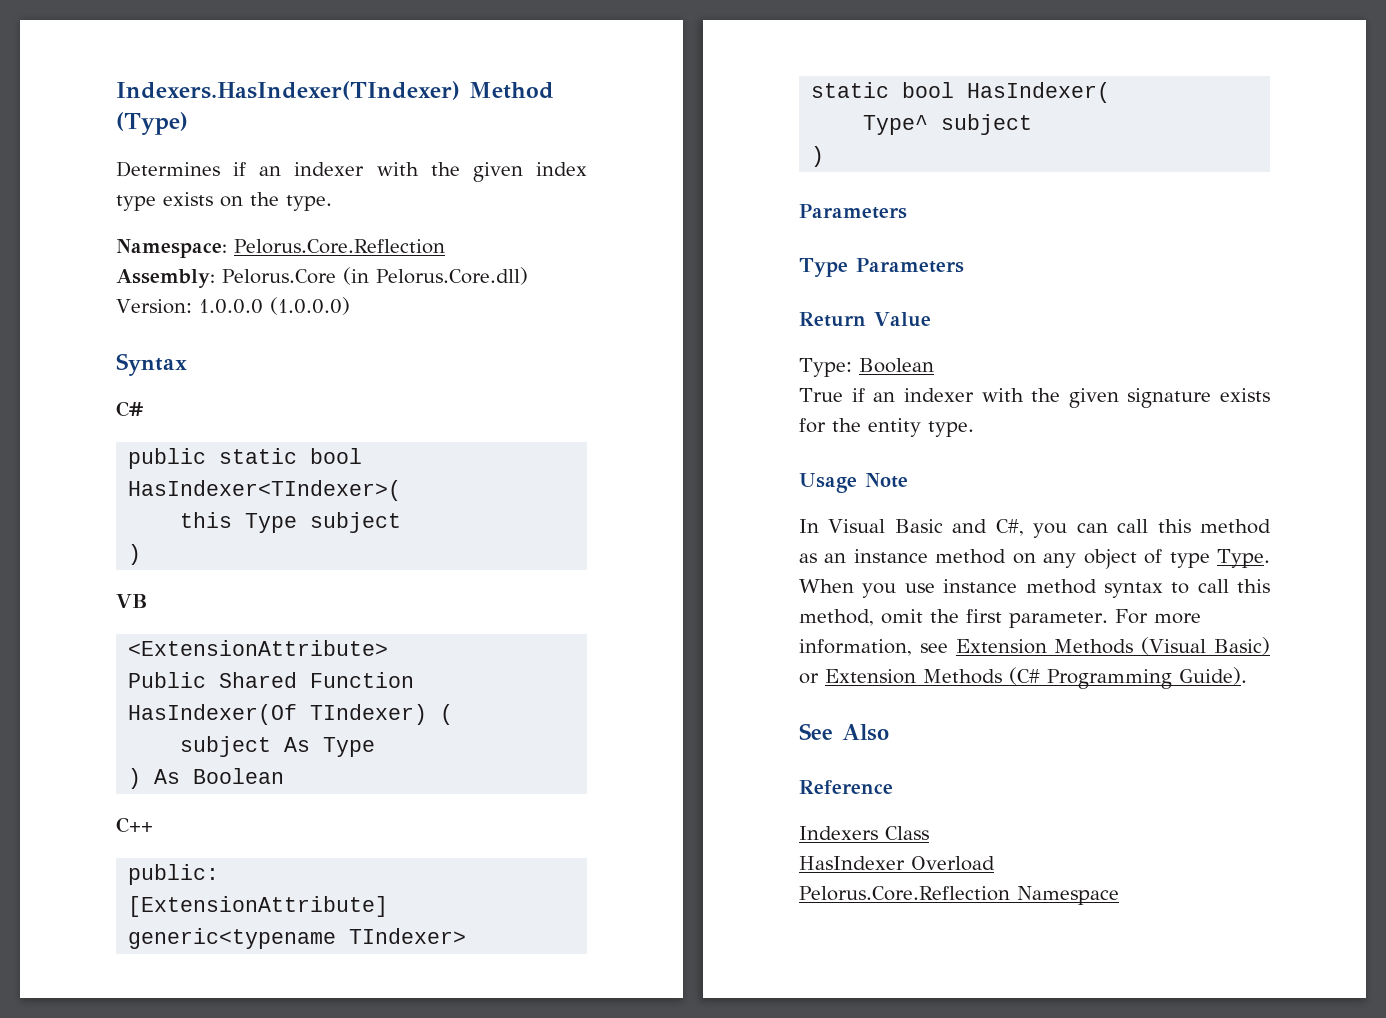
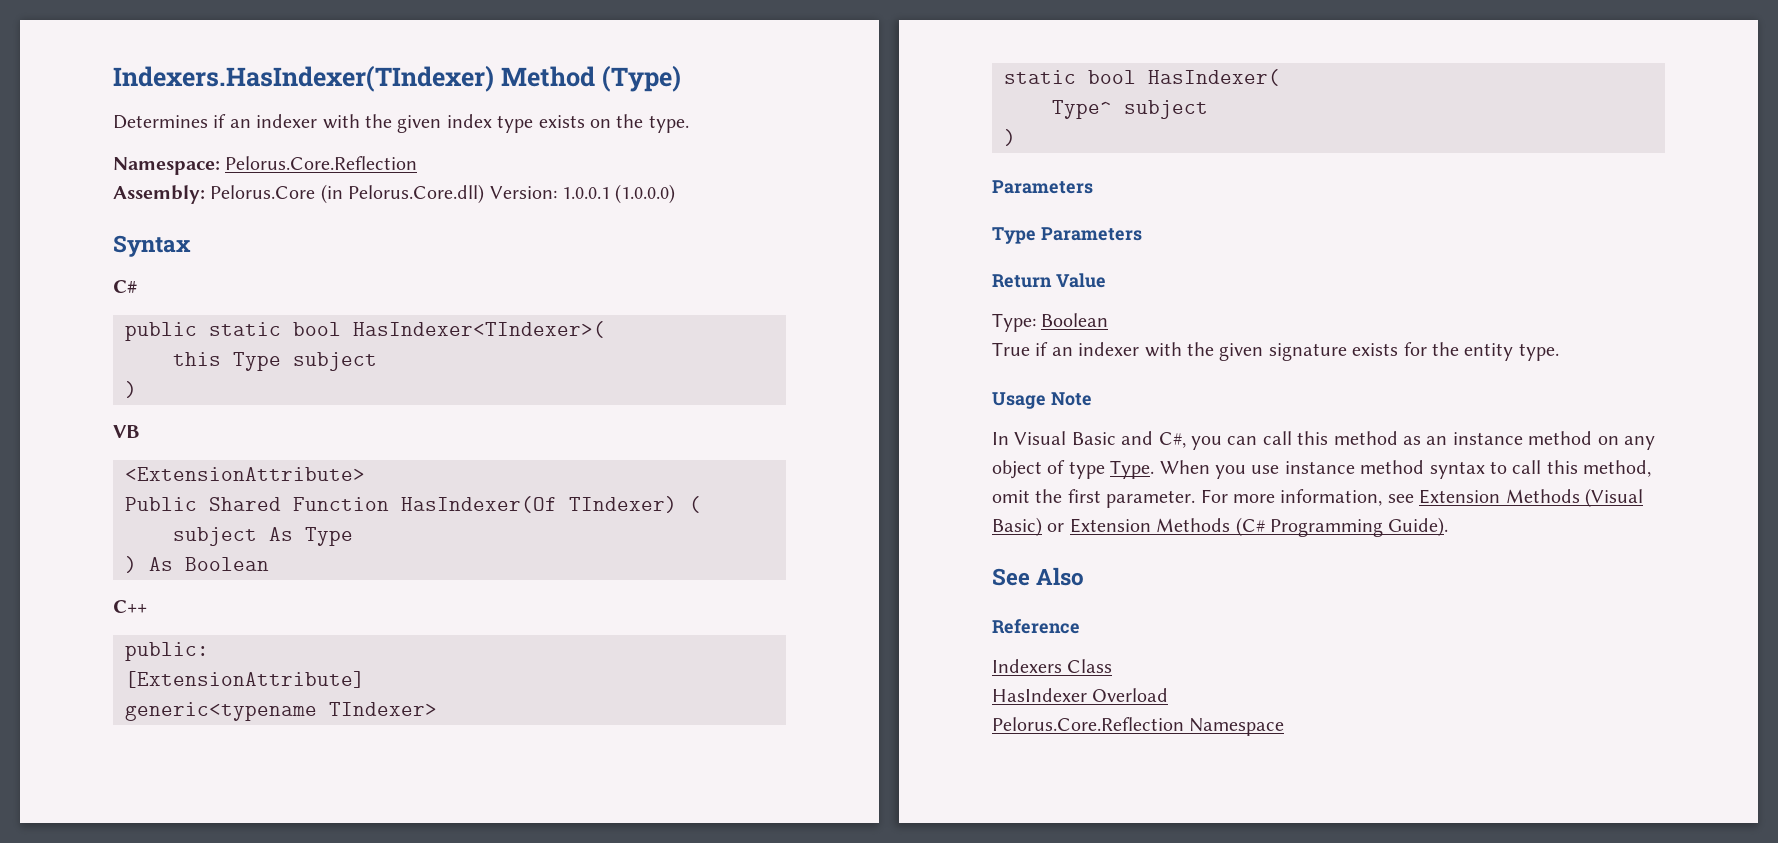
[198,299,263,314] 1.0.0.0 -> [562,187,610,199] 1.0.0.1

